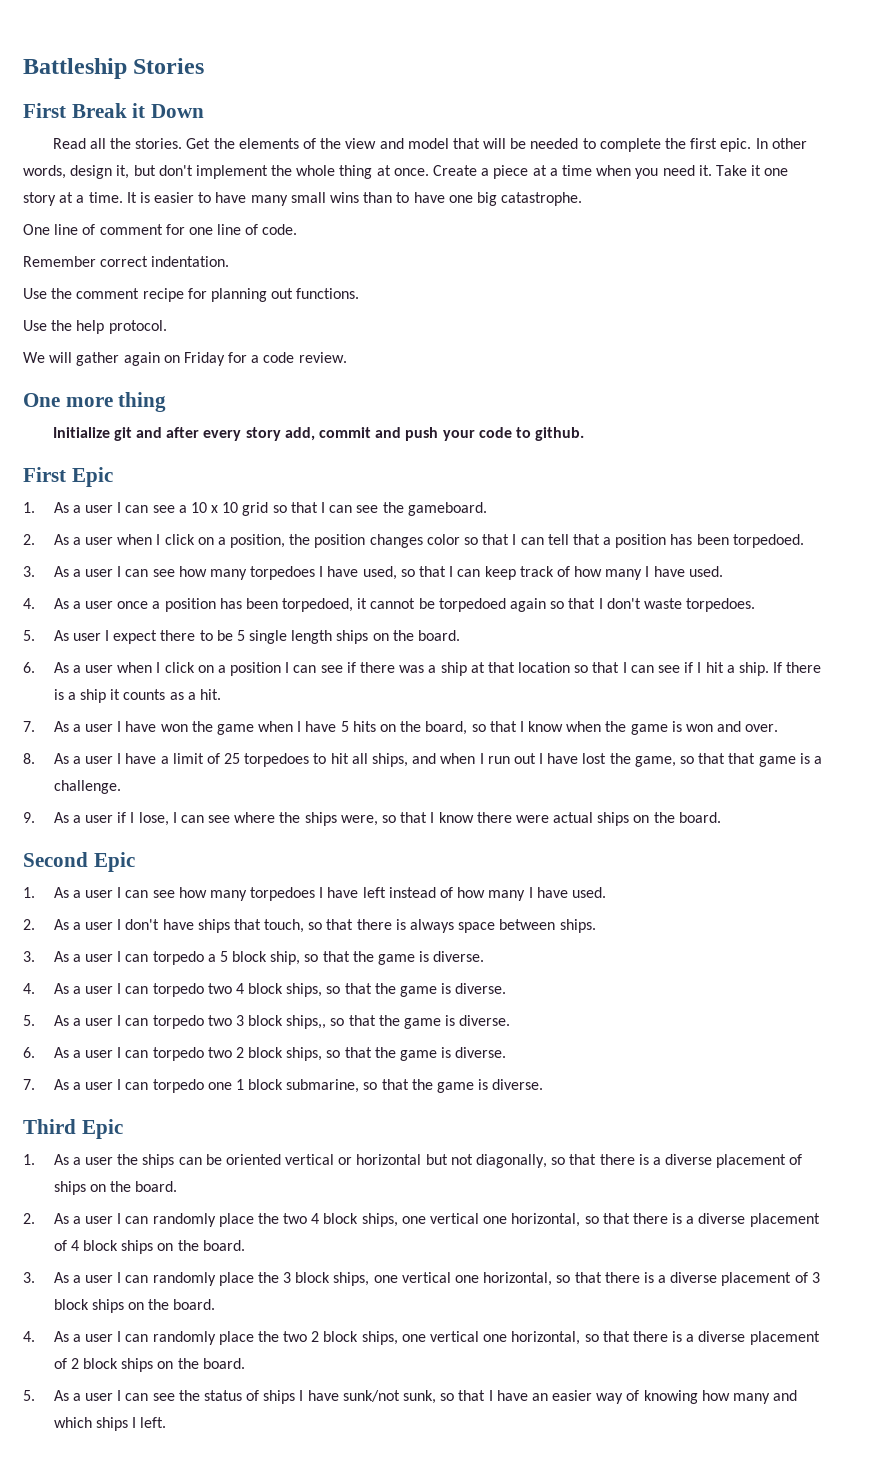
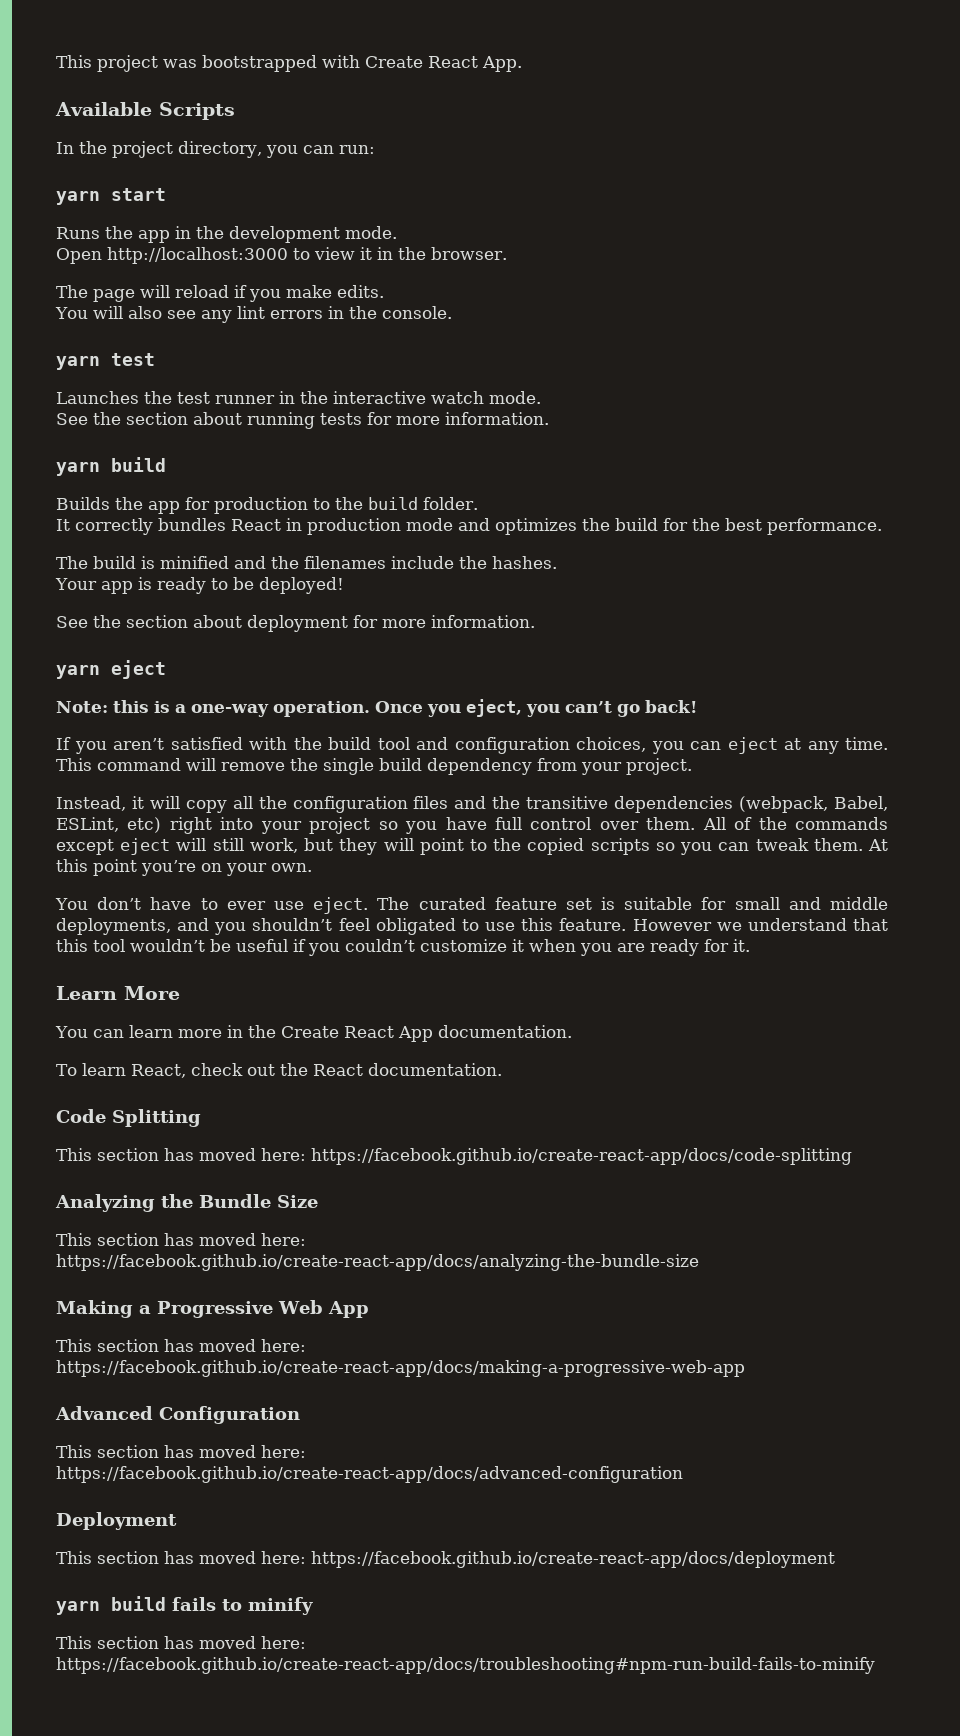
[23,58,205,79] [23,103,205,118] [52,138,807,152] [23,165,789,179] [23,192,583,206] [23,224,298,235] [23,256,230,267] [23,288,360,302] [23,320,167,334] [23,352,347,366] [23,392,167,412] [52,427,585,441] [23,467,113,487] [23,502,487,516] [23,534,804,548] [23,566,723,580] [23,598,756,612] [23,630,460,644] [23,662,822,676] [53,689,221,703] [23,721,779,735] [23,753,822,767] [53,780,121,794] [23,812,721,826] [23,852,135,872] [23,887,606,901] [23,919,596,933] [23,951,485,965] [23,983,507,997] [23,1015,511,1029] [23,1047,507,1061] [23,1079,544,1093] [23,1119,123,1139] [23,1154,803,1168] [53,1181,178,1195] [23,1213,820,1227] [53,1240,245,1254] [23,1272,820,1286] [53,1299,216,1313] [23,1331,820,1345] [53,1358,245,1372] [23,1390,798,1404] [53,1417,167,1431] Battleship Stories // First Break it Down // Read all the stories. Get the elements of the view and model that will be needed to complete the first epic. In other words, design it, but don't implement the whole thing at once. Create a piece at a time when you need it. Take it one story at a time. It is easier to have many small wins than to have one big catastrophe. // One line of comment for one line of code. // Remember correct indentation. // Use the comment recipe for planning out functions. // Use the help protocol. // We will gather again on Friday for a code review. // One more thing // Initialize git and after every story add, commit and push your code to github. // First Epic // 1. As a user I can see a 10 x 10 grid so that I can see the gameboard. // 2. As a user when I click on a position, the position changes color so that I can tell that a position has been torpedoed. // 3. As a user I can see how many torpedoes I have used, so that I can keep track of how many I have used. // 4. As a user once a position has been torpedoed, it cannot be torpedoed again so that I don't waste torpedoes. // 5. As user I expect there to be 5 single length ships on the board. // 6. As a user when I click on a position I can see if there was a ship at that location so that I can see if I hit a ship. If there is a ship it counts as a hit. // 7. As a user I have won the game when I have 5 hits on the board, so that I know when the game is won and over. // 8. As a user I have a limit of 25 torpedoes to hit all ships, and when I run out I have lost the game, so that that game is a challenge. // 9. As a user if I lose, I can see where the ships were, so that I know there were actual ships on the board. // Second Epic // 1. As a user I can see how many torpedoes I have left instead of how many I have used. // 2. As a user I don't have ships that touch, so that there is always space between ships. // 3. As a user I can torpedo a 5 block ship, so that the game is diverse. // 4. As a user I can torpedo two 4 block ships, so that the game is diverse. // 5. As a user I can torpedo two 3 block ships,, so that the game is diverse. // 6. As a user I can torpedo two 2 block ships, so that the game is diverse. // 7. As a user I can torpedo one 1 block submarine, so that the game is diverse. // Third Epic // 1. As a user the ships can be oriented vertical or horizontal but not diagonally, so that there is a diverse placement of ships on the board. // 2. As a user I can randomly place the two 4 block ships, one vertical one horizontal, so that there is a diverse placement of 4 block ships on the board. // 3. As a user I can randomly place the 3 block ships, one vertical one horizontal, so that there is a diverse placement of 3 block ships on the board. // 4. As a user I can randomly place the two 2 block ships, one vertical one horizontal, so that there is a diverse placement of 2 block ships on the board. // 5. As a user I can see the status of ships I have sunk/not sunk, so that I have an easier way of knowing how many and which ships I left. -> [56,55,522,72] [55,102,235,120] [56,141,375,158] [56,188,166,205] [56,226,397,243] [56,247,507,264] [56,285,384,302] [55,306,452,323] [56,353,155,370] [56,391,541,404] [56,412,549,429] [56,457,166,476] [56,497,478,514] [56,518,882,535] [56,556,557,569] [55,577,344,594] [56,615,535,632] [56,660,166,679] [56,699,697,717] [56,737,888,754] [56,758,692,775] [56,796,888,813] [56,817,888,834] [56,838,888,855] [56,859,312,876] [55,897,888,914] [56,918,888,935] [56,939,750,956] [56,986,180,1000] [55,1025,572,1042] [56,1063,502,1078] [56,1109,201,1127] [56,1148,852,1165] [55,1194,318,1212] [56,1233,306,1246] [56,1254,699,1271] [56,1300,369,1318] [56,1339,306,1352] [56,1360,745,1377] [55,1406,300,1424] [56,1445,306,1458] [56,1466,683,1483] [56,1512,177,1530] [56,1551,835,1568] [56,1596,313,1615] [56,1636,306,1649] [56,1657,875,1674] This project was bootstrapped with Create React App. // Available Scripts // In the project directory, you can run: // yarn start // Runs the app in the development mode. // Open http://localhost:3000 to view it in the browser. // The page will reload if you make edits. // You will also see any lint errors in the console. // yarn test // Launches the test runner in the interactive watch mode. // See the section about running tests for more information. // yarn build // Builds the app for production to the build folder. // It correctly bundles React in production mode and optimizes the build for the best performance. // The build is minified and the filenames include the hashes. // Your app is ready to be deployed! // See the section about deployment for more information. // yarn eject // Note: this is a one-way operation. Once you eject, you can’t go back! // If you aren’t satisfied with the build tool and configuration choices, you can eject at any time. This command will remove the single build dependency from your project. // Instead, it will copy all the configuration files and the transitive dependencies (webpack, Babel, ESLint, etc) right into your project so you have full control over them. All of the commands except eject will still work, but they will point to the copied scripts so you can tweak them. At this point you’re on your own. // You don’t have to ever use eject. The curated feature set is suitable for small and middle deployments, and you shouldn’t feel obligated to use this feature. However we understand that this tool wouldn’t be useful if you couldn’t customize it when you are ready for it. // Learn More // You can learn more in the Create React App documentation. // To learn React, check out the React documentation. // Code Splitting // This section has moved here: https://facebook.github.io/create-react-app/docs/code-splitting // Analyzing the Bundle Size // This section has moved here: https://facebook.github.io/create-react-app/docs/analyzing-the-bundle-size // Making a Progressive Web App // This section has moved here: https://facebook.github.io/create-react-app/docs/making-a-progressive-web-app // Advanced Configuration // This section has moved here: https://facebook.github.io/create-react-app/docs/advanced-configuration // Deployment // This section has moved here: https://facebook.github.io/create-react-app/docs/deployment // yarn build fails to minify // This section has moved here: https://facebook.github.io/create-react-app/docs/troubleshooting#npm-run-build-fails-to-minify

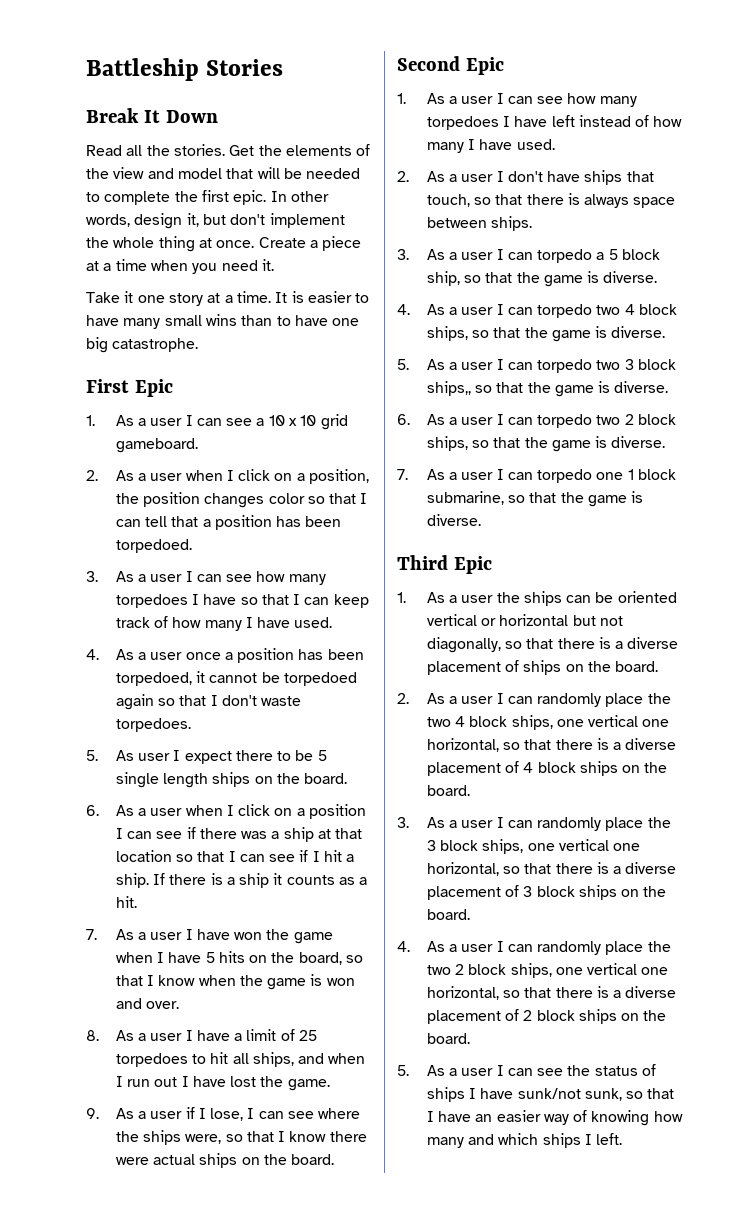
[56,55,522,72] [55,102,235,120] [56,141,375,158] [56,188,166,205] [56,226,397,243] [56,247,507,264] [56,285,384,302] [55,306,452,323] [56,353,155,370] [56,391,541,404] [56,412,549,429] [56,457,166,476] [56,497,478,514] [56,518,882,535] [56,556,557,569] [55,577,344,594] [56,615,535,632] [56,660,166,679] [56,699,697,717] [56,737,888,754] [56,758,692,775] [56,796,888,813] [56,817,888,834] [56,838,888,855] [56,859,312,876] [55,897,888,914] [56,918,888,935] [56,939,750,956] [56,986,180,1000] [55,1025,572,1042] [56,1063,502,1078] [56,1109,201,1127] [56,1148,852,1165] [55,1194,318,1212] [56,1233,306,1246] [56,1254,699,1271] [56,1300,369,1318] [56,1339,306,1352] [56,1360,745,1377] [55,1406,300,1424] [56,1445,306,1458] [56,1466,683,1483] [56,1512,177,1530] [56,1551,835,1568] [56,1596,313,1615] [56,1636,306,1649] [56,1657,875,1674] This project was bootstrapped with Create React App. // Available Scripts // In the project directory, you can run: // yarn start // Runs the app in the development mode. // Open http://localhost:3000 to view it in the browser. // The page will reload if you make edits. // You will also see any lint errors in the console. // yarn test // Launches the test runner in the interactive watch mode. // See the section about running tests for more information. // yarn build // Builds the app for production to the build folder. // It correctly bundles React in production mode and optimizes the build for the best performance. // The build is minified and the filenames include the hashes. // Your app is ready to be deployed! // See the section about deployment for more information. // yarn eject // Note: this is a one-way operation. Once you eject, you can’t go back! // If you aren’t satisfied with the build tool and configuration choices, you can eject at any time. This command will remove the single build dependency from your project. // Instead, it will copy all the configuration files and the transitive dependencies (webpack, Babel, ESLint, etc) right into your project so you have full control over them. All of the commands except eject will still work, but they will point to the copied scripts so you can tweak them. At this point you’re on your own. // You don’t have to ever use eject. The curated feature set is suitable for small and middle deployments, and you shouldn’t feel obligated to use this feature. However we understand that this tool wouldn’t be useful if you couldn’t customize it when you are ready for it. // Learn More // You can learn more in the Create React App documentation. // To learn React, check out the React documentation. // Code Splitting // This section has moved here: https://facebook.github.io/create-react-app/docs/code-splitting // Analyzing the Bundle Size // This section has moved here: https://facebook.github.io/create-react-app/docs/analyzing-the-bundle-size // Making a Progressive Web App // This section has moved here: https://facebook.github.io/create-react-app/docs/making-a-progressive-web-app // Advanced Configuration // This section has moved here: https://facebook.github.io/create-react-app/docs/advanced-configuration // Deployment // This section has moved here: https://facebook.github.io/create-react-app/docs/deployment // yarn build fails to minify // This section has moved here: https://facebook.github.io/create-react-app/docs/troubleshooting#npm-run-build-fails-to-minify -> [86,58,284,81] [86,108,218,123] [86,144,371,156] [86,167,361,179] [86,190,329,205] [86,213,345,229] [86,236,362,252] [86,259,274,274] [86,291,370,306] [86,314,360,329] [86,337,199,353] [86,379,173,397] [86,414,348,430] [115,438,198,453] [86,469,370,484] [115,492,368,508] [115,515,342,530] [115,539,192,553] [86,571,326,585] [115,594,369,608] [115,616,333,631] [86,648,364,663] [115,671,357,686] [115,694,302,710] [115,718,191,732] [86,750,327,764] [115,772,348,788] [86,804,367,819] [115,827,363,842] [115,850,355,862] [115,873,368,888] [115,896,137,908] [86,929,333,944] [115,951,364,965] [115,974,355,990] [115,998,179,1009] [86,1029,318,1041] [115,1052,366,1067] [115,1076,330,1091] [86,1107,361,1121] [115,1130,367,1145] [115,1153,335,1168] [397,56,504,75] [397,93,637,107] [426,115,683,130] [426,139,555,153] [397,170,654,185] [426,193,676,208] [426,216,532,231] [397,249,661,263] [426,271,658,287] [397,304,678,318] [426,326,666,342] [397,359,677,373] [426,381,669,397] [397,414,677,428] [426,436,666,452] [397,469,677,483] [426,491,644,507] [426,514,481,526] [397,555,492,574] [397,591,677,606] [426,614,623,626] [426,637,679,653] [426,660,659,675] [397,693,671,707] [426,715,670,730] [426,738,677,752] [426,761,668,776] [426,785,470,796] [397,817,671,831] [426,839,641,854] [426,862,677,876] [426,885,667,900] [426,909,470,920] [397,941,671,955] [426,963,669,978] [426,986,677,1000] [426,1009,667,1024] [426,1033,470,1044] [397,1064,657,1076] [426,1087,675,1102] [426,1110,683,1126] [426,1133,623,1148] Battleship Stories // Break It Down // Read all the stories. Get the elements of the view and model that will be needed to complete the first epic. In other words, design it, but don't implement the whole thing at once. Create a piece at a time when you need it. // Take it one story at a time. It is easier to have many small wins than to have one big catastrophe. // First Epic // 1. As a user I can see a 10 x 10 grid gameboard. // 2. As a user when I click on a position, the position changes color so that I can tell that a position has been torpedoed. // 3. As a user I can see how many torpedoes I have so that I can keep track of how many I have used. // 4. As a user once a position has been torpedoed, it cannot be torpedoed again so that I don't waste torpedoes. // 5. As user I expect there to be 5 single length ships on the board. // 6. As a user when I click on a position I can see if there was a ship at that location so that I can see if I hit a ship. If there is a ship it counts as a hit. // 7. As a user I have won the game when I have 5 hits on the board, so that I know when the game is won and over. // 8. As a user I have a limit of 25 torpedoes to hit all ships, and when I run out I have lost the game. // 9. As a user if I lose, I can see where the ships were, so that I know there were actual ships on the board. // Second Epic // 1. As a user I can see how many torpedoes I have left instead of how many I have used. // 2. As a user I don't have ships that touch, so that there is always space between ships. // 3. As a user I can torpedo a 5 block ship, so that the game is diverse. // 4. As a user I can torpedo two 4 block ships, so that the game is diverse. // 5. As a user I can torpedo two 3 block ships,, so that the game is diverse. // 6. As a user I can torpedo two 2 block ships, so that the game is diverse. // 7. As a user I can torpedo one 1 block submarine, so that the game is diverse. // Third Epic // 1. As a user the ships can be oriented vertical or horizontal but not diagonally, so that there is a diverse placement of ships on the board. // 2. As a user I can randomly place the two 4 block ships, one vertical one horizontal, so that there is a diverse placement of 4 block ships on the board. // 3. As a user I can randomly place the 3 block ships, one vertical one horizontal, so that there is a diverse placement of 3 block ships on the board. // 4. As a user I can randomly place the two 2 block ships, one vertical one horizontal, so that there is a diverse placement of 2 block ships on the board. // 5. As a user I can see the status of ships I have sunk/not sunk, so that I have an easier way of knowing how many and which ships I left.

